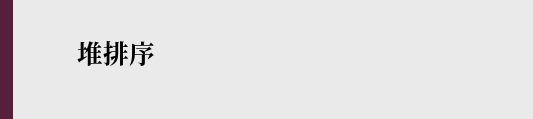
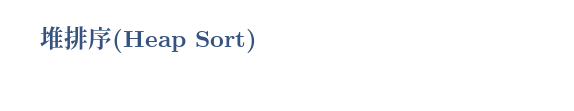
(155, 53) none -> [112,29,257,53] (Heap Sort)

